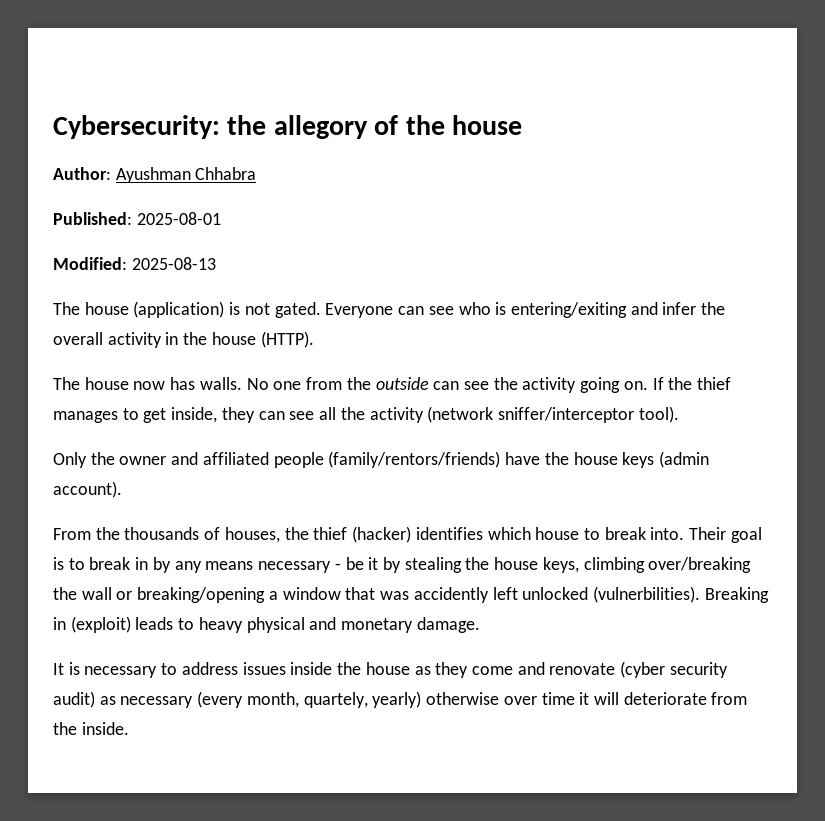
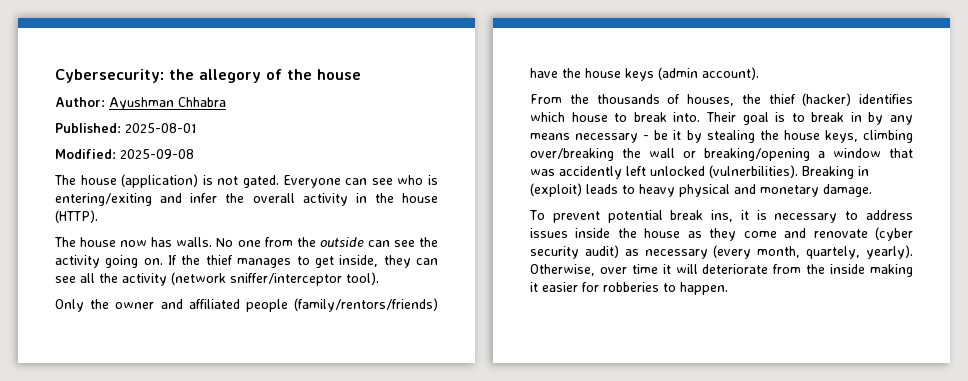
[131,257,216,270] 2025-08-13 -> [120,149,194,159] 2025-09-08
[53,663,64,675] It -> [529,210,749,223] To prevent potential break ins, it
[372,691,500,708] yearly) otherwise -> [866,245,913,259] [530,264,595,276] yearly). Otherwise,
[81,722,129,735] inside. -> [830,264,913,277] [530,282,728,295] inside making it easier for robberies to happen.

